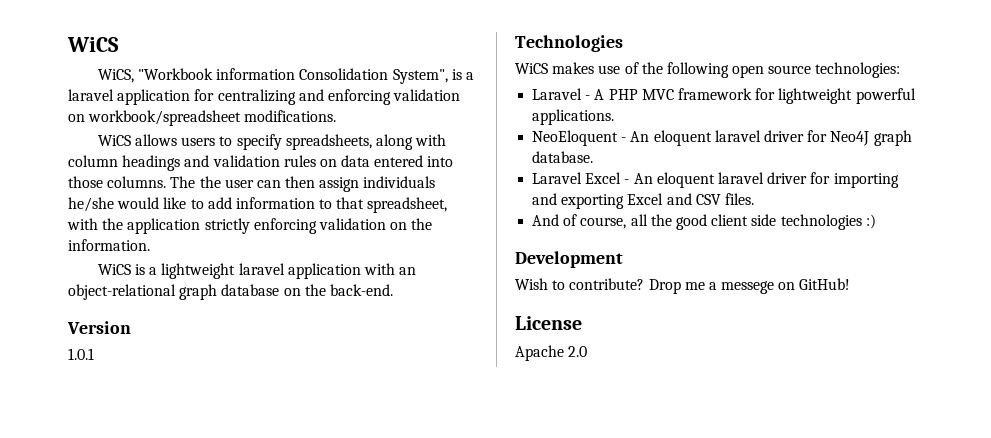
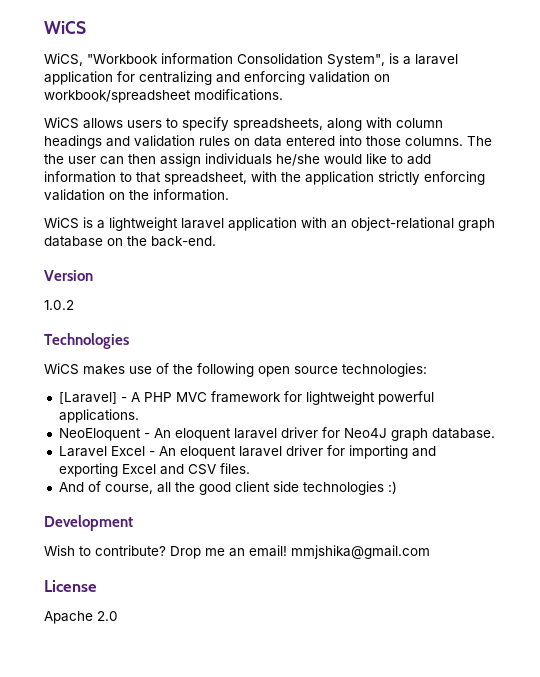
[68,348,94,360] 1.0.1 -> [44,300,74,310] 1.0.2
[532,88,583,100] Laravel -> [58,392,117,404] [Laravel]
[708,278,851,294] a messege on GitHub! -> [229,545,430,559] an email! mmjshika@gmail.com

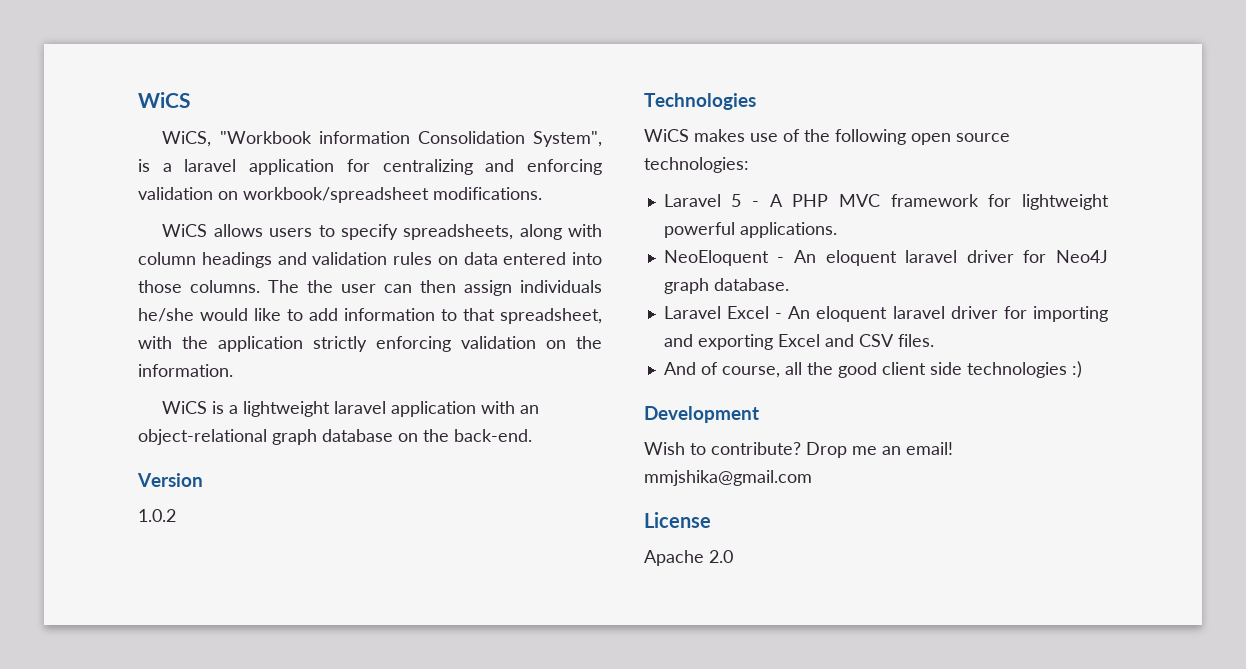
[58,392,117,404] [Laravel] -> [663,194,742,207] Laravel 5

